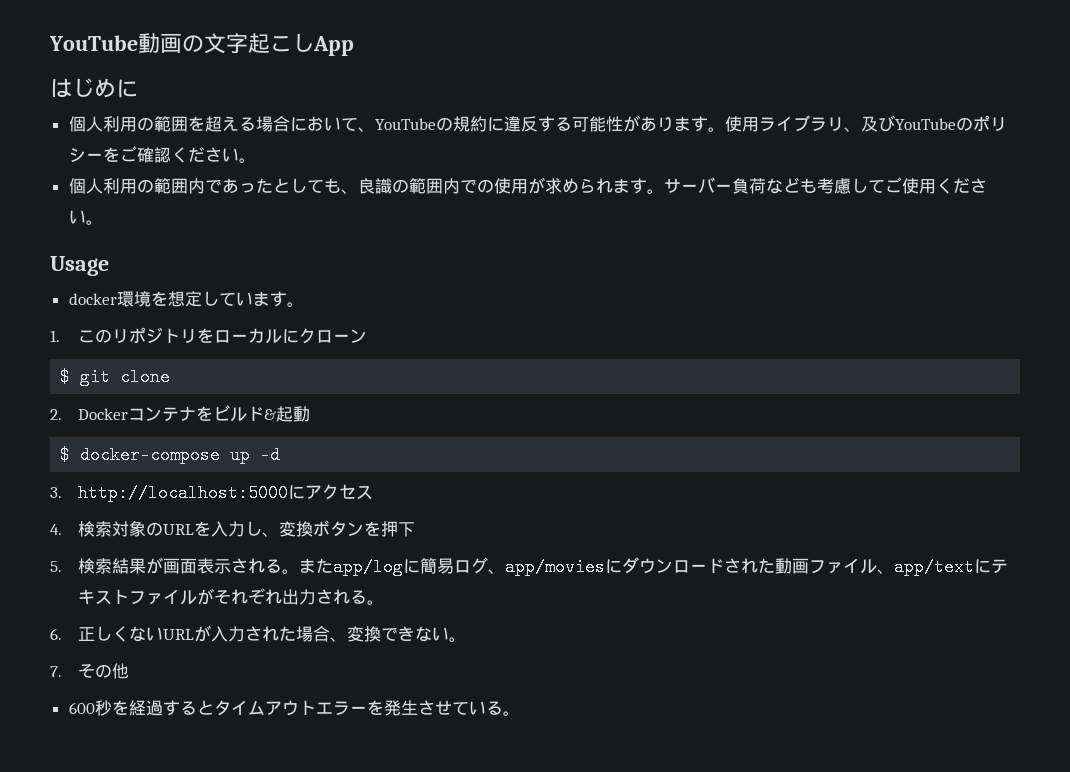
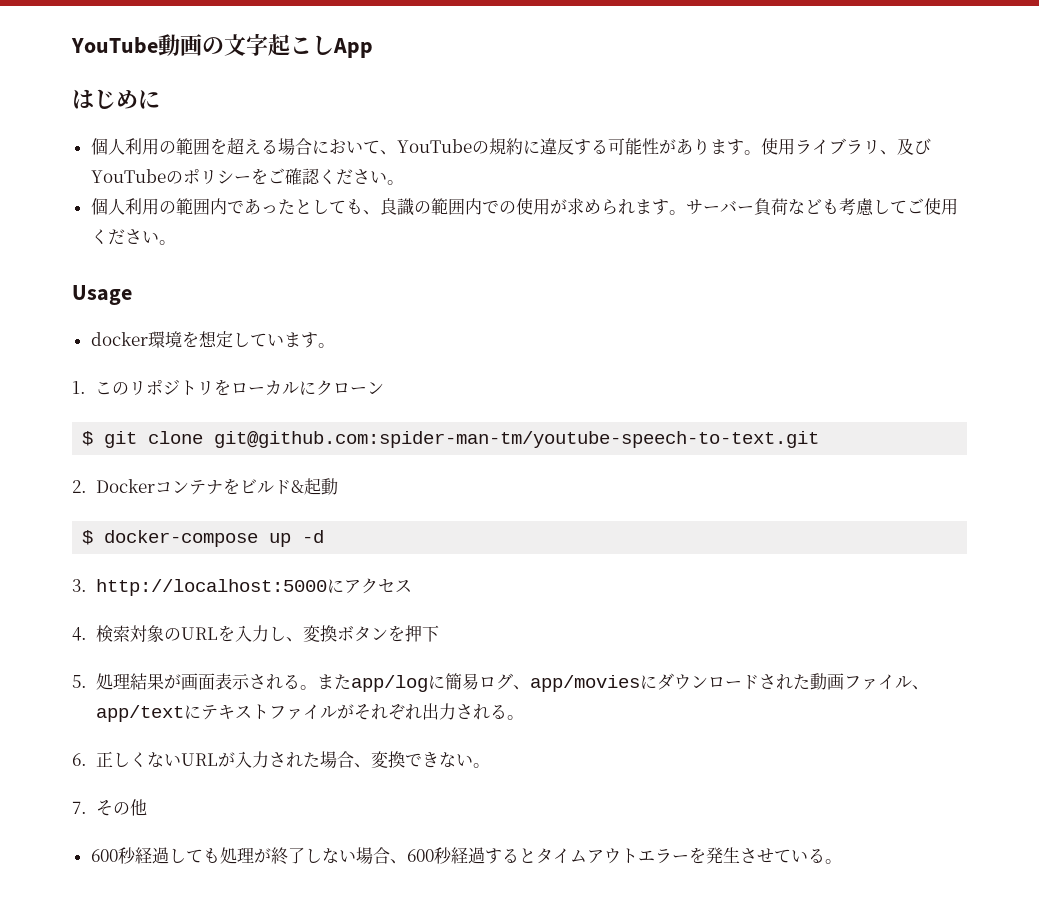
(171, 377) none -> [214,431,820,448] git@github.com:spider-man-tm/youtube-speech-to-text.git
[77,558,112,574] 検索 -> [95,673,130,690] 処理
[111,700,129,715] を -> [134,847,452,865] 経過しても処理が終了しない場合、600秒

